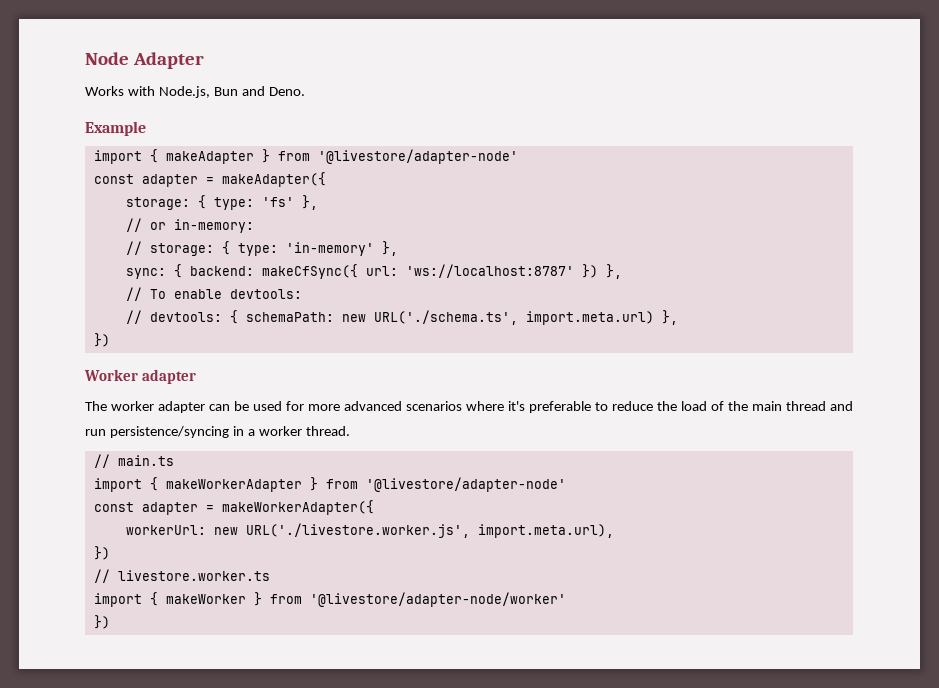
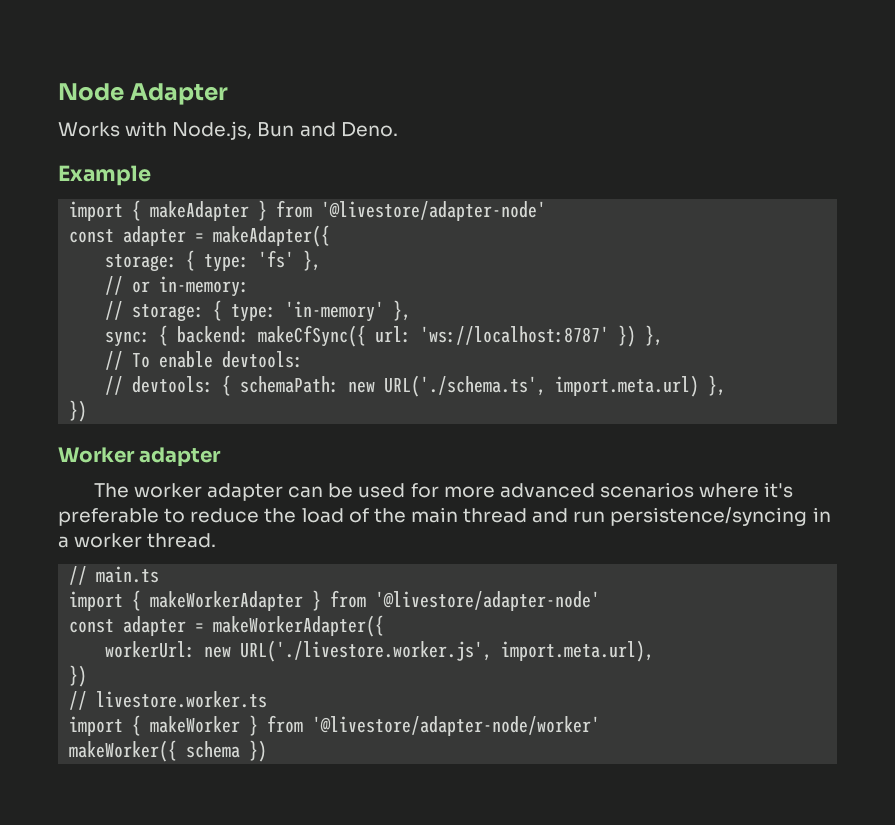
(566, 599) none -> [69,740,241,762] makeWorker({ schema

